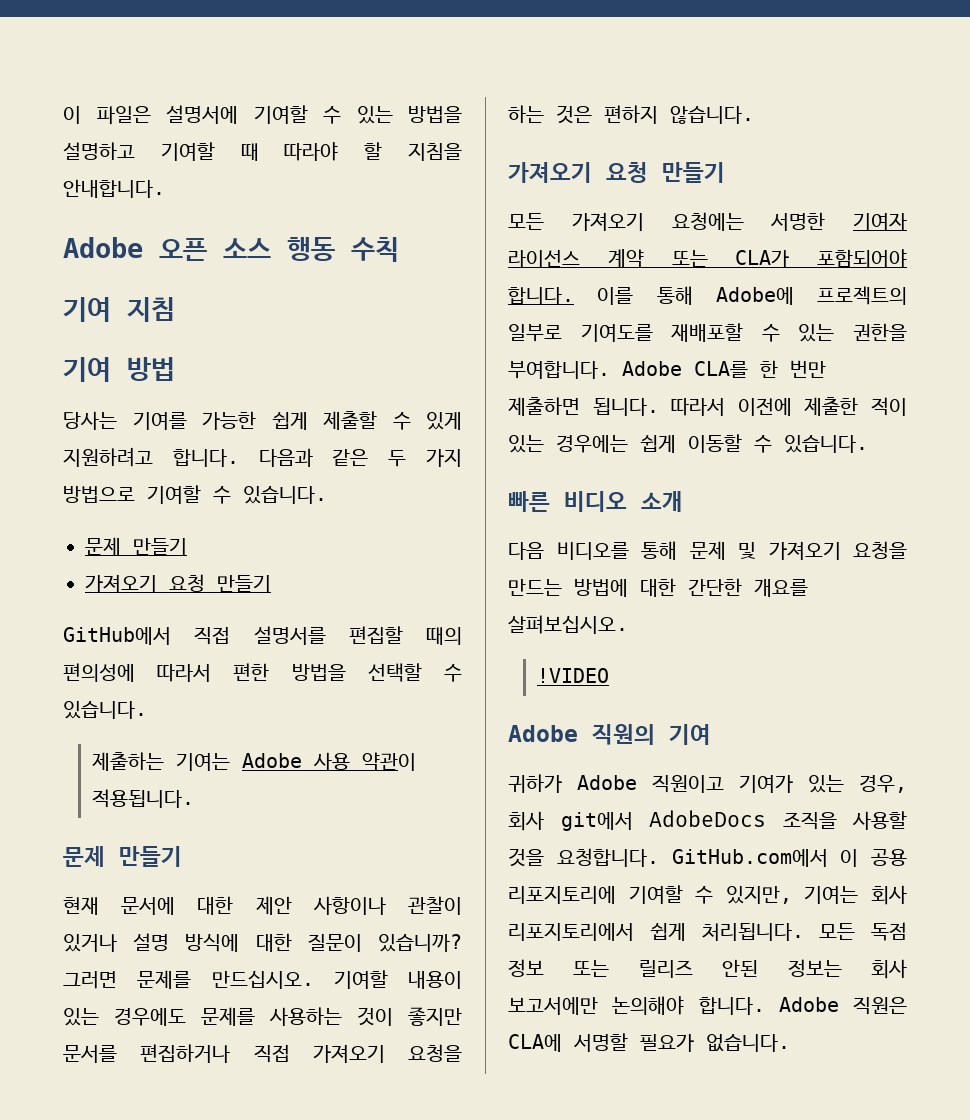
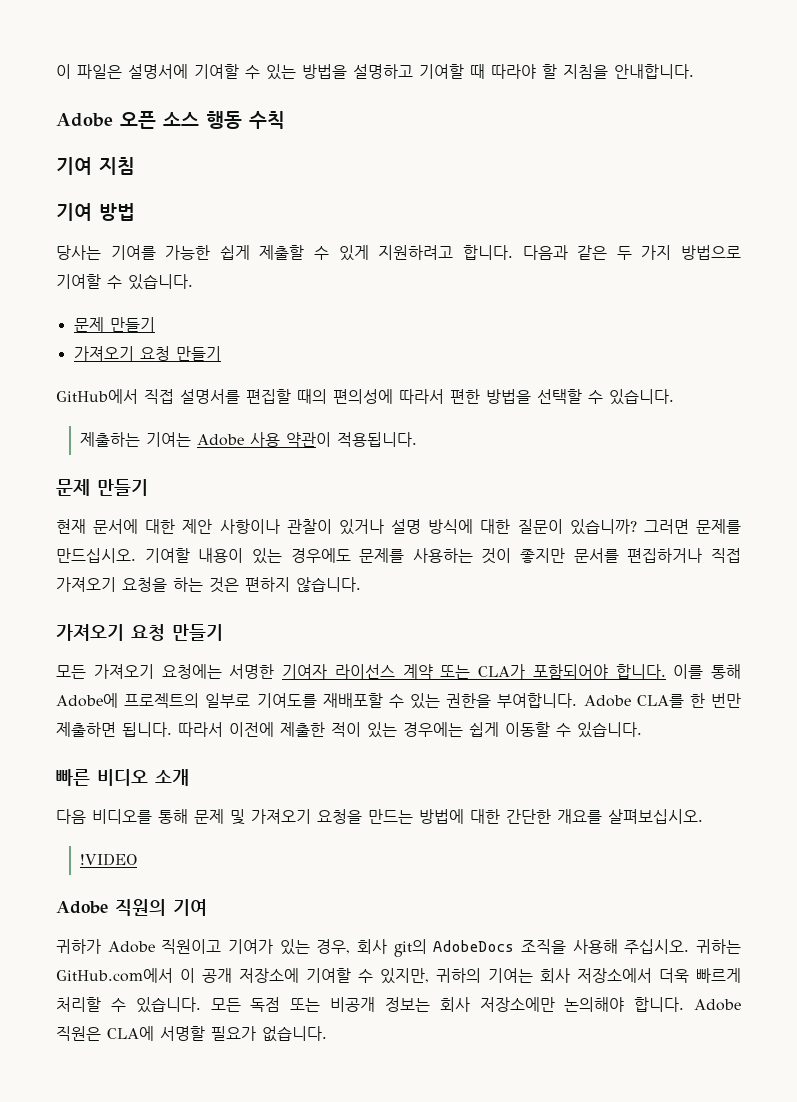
[560,812,633,831] git에서 -> [393,939,427,957] git의
[852,811,907,830] [508,848,907,867] [508,886,616,904] 사용할 것을 요청합니다. GitHub.com에서 이 공용 리포지토리에 -> [572,939,741,954] [56,968,299,983] 사용해 주십시오. 귀하는 GitHub.com에서 이 공개 저장소에
(792, 895) none -> [436,968,481,983] 귀하의
[508,922,907,941] [508,959,759,978] 리포지토리에서 쉽게 처리됩니다. 모든 독점 정보 또는 릴리즈 안된 -> [577,968,741,983] [56,997,376,1013] 저장소에서 더욱 빠르게 처리할 수 있습니다. 모든 독점 또는 비공개
[508,997,598,1015] 보고서에만 -> [479,997,555,1012] 저장소에만

